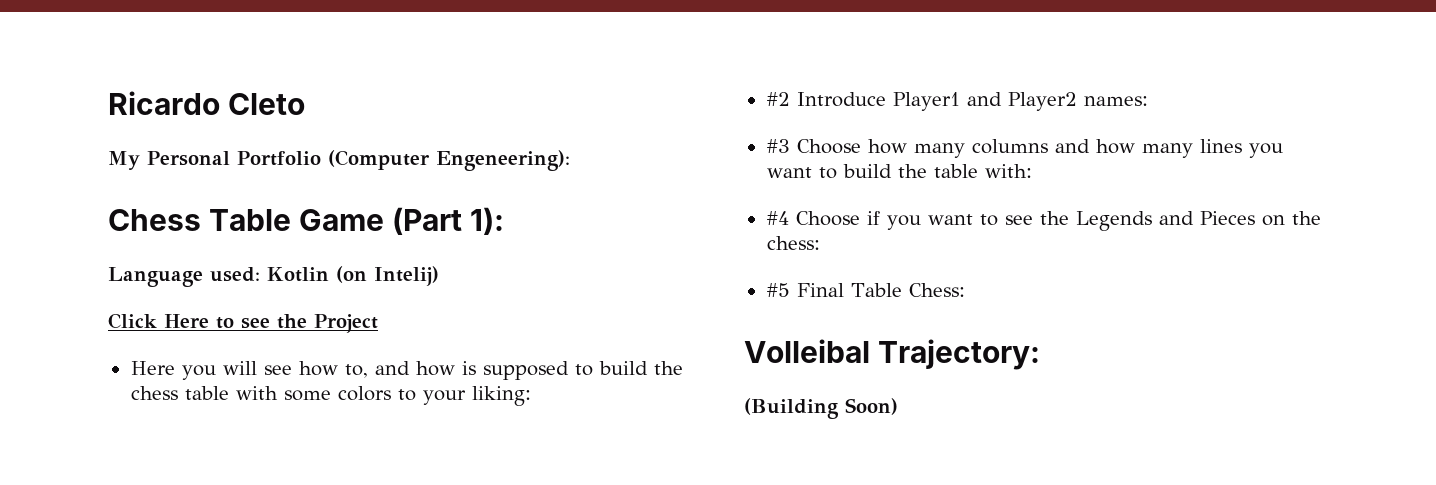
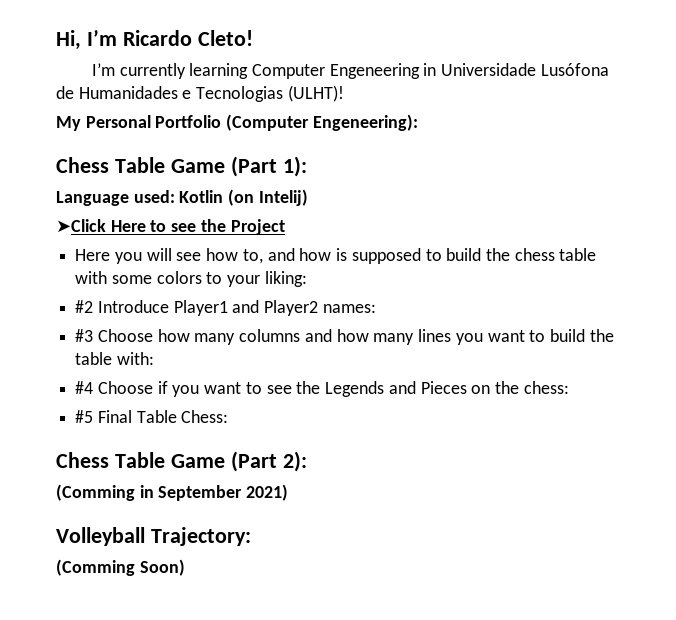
[108,91,306,115] Ricardo Cleto -> [56,30,253,50] [91,63,609,79] [56,85,344,102] Hi, I’m Ricardo Cleto! // I’m currently learning Computer Engeneering in Universidade Lusófona de Humanidades e Tecnologias (ULHT)!
[108,313,157,329] Click -> [56,219,106,233] ➤Click
[744,339,870,363] Volleibal -> [56,451,307,472] [56,484,289,501] [56,527,145,546] Chess Table Game (Part 2): // (Comming in September 2021) // Volleyball
[744,398,839,419] (Building -> [56,559,135,576] (Comming

